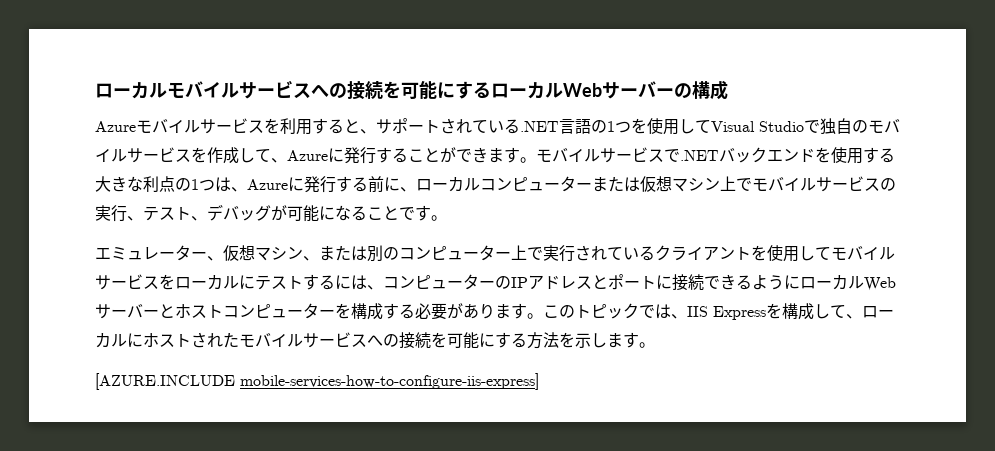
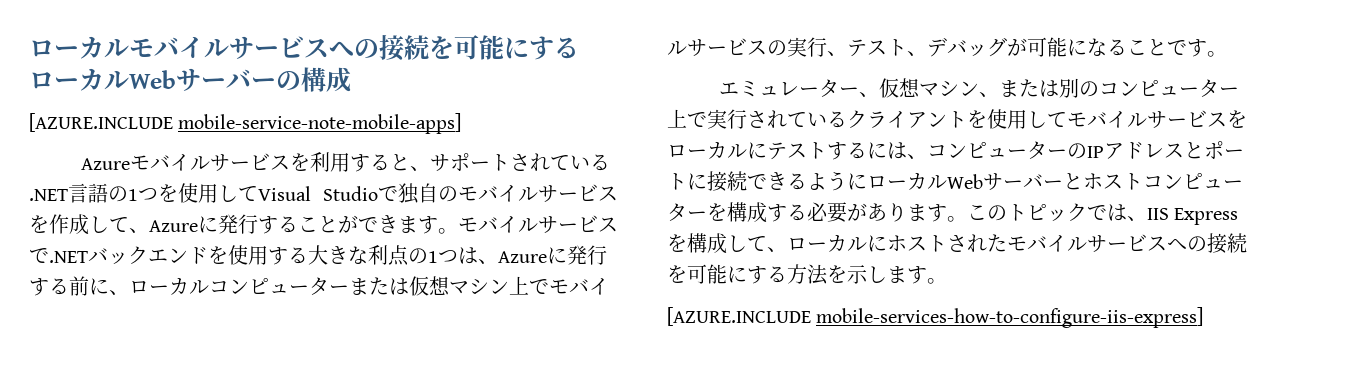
(728, 90) none -> [29,113,462,134] // [AZURE.INCLUDE mobile-service-note-mobile-apps]

